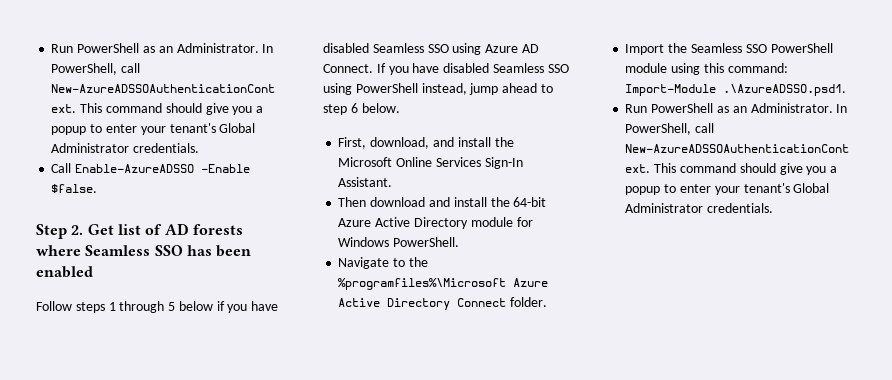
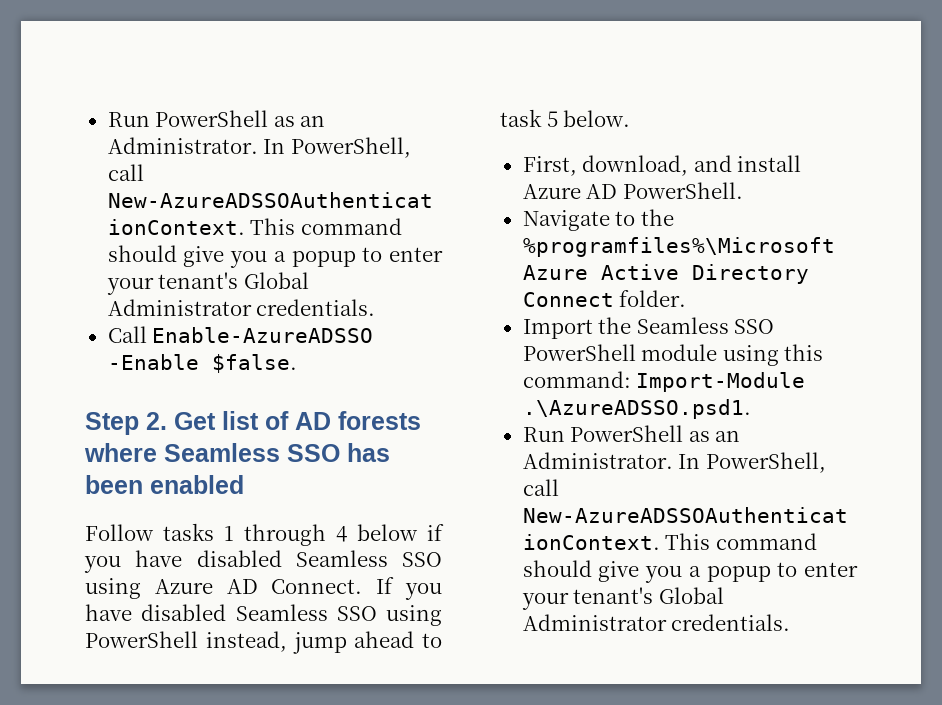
[75,302,105,313] steps -> [163,523,214,541] tasks
[168,302,176,311] 5 -> [336,526,347,542] 4
[323,103,358,115] step 6 -> [500,109,558,127] task 5
[494,137,514,147] [338,157,523,169] [338,177,393,187] [338,197,547,207] [338,217,533,229] [338,237,390,247] the Microsoft Online Services Sign-In Assistant. // Then download and install the 64-bit Azure Active Directory module for Windows -> [522,184,618,199] Azure AD

